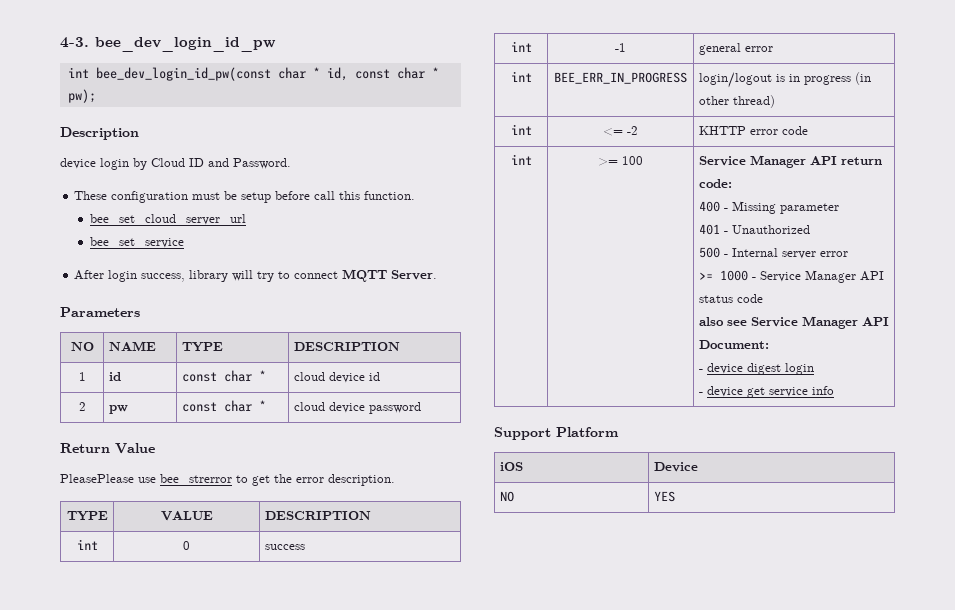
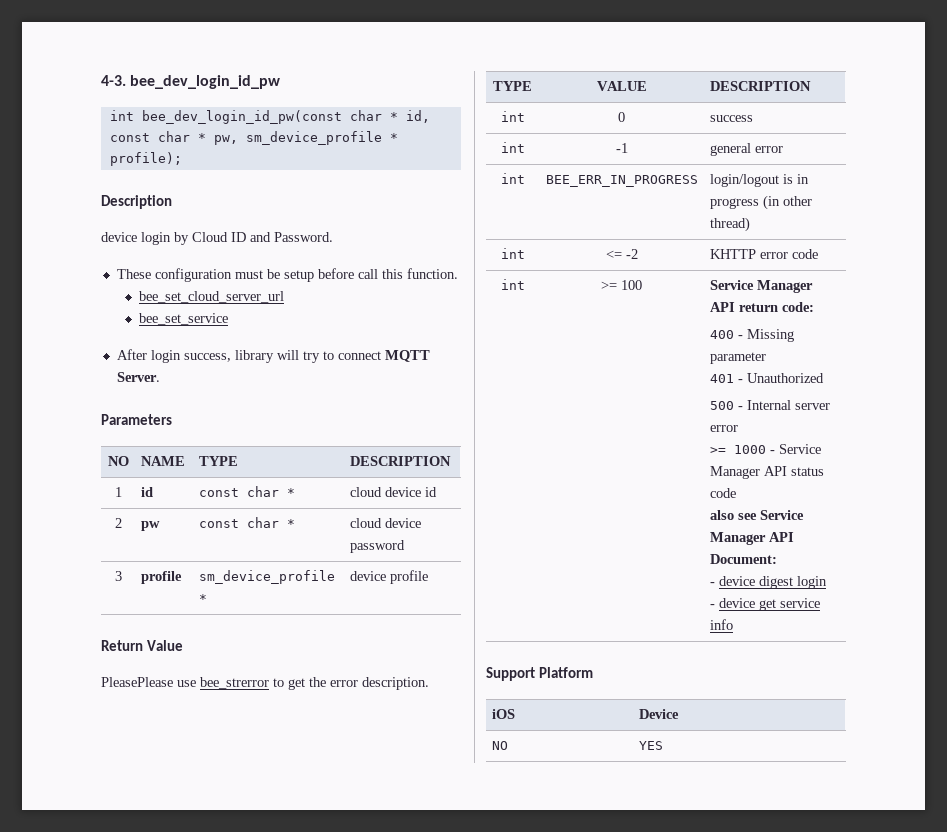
[67,89,96,103] pw); -> [213,131,398,145] [109,152,182,166] pw, sm_device_profile * profile);
(421, 408) none -> [115,571,122,581] [141,571,183,584] [199,570,336,584] [199,594,208,603] [350,570,429,584] // 3 | profile | sm_device_profile * | device profile

